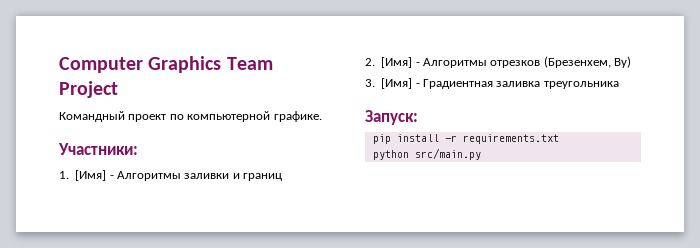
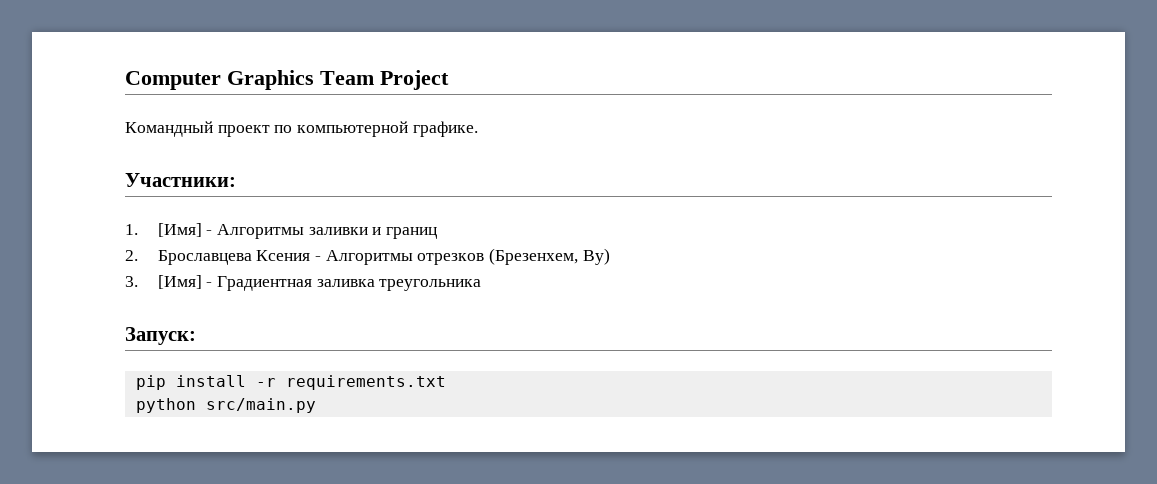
[381,57,413,68] [Имя] -> [157,250,311,265] Брославцева Ксения

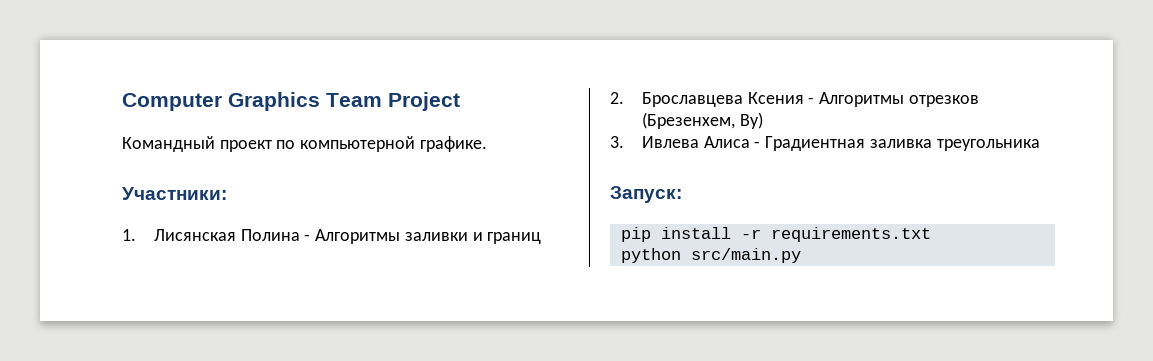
[157,223,202,237] [Имя] -> [153,229,300,241] Лисянская Полина
[157,275,202,289] [Имя] -> [641,136,750,148] Ивлева Алиса

